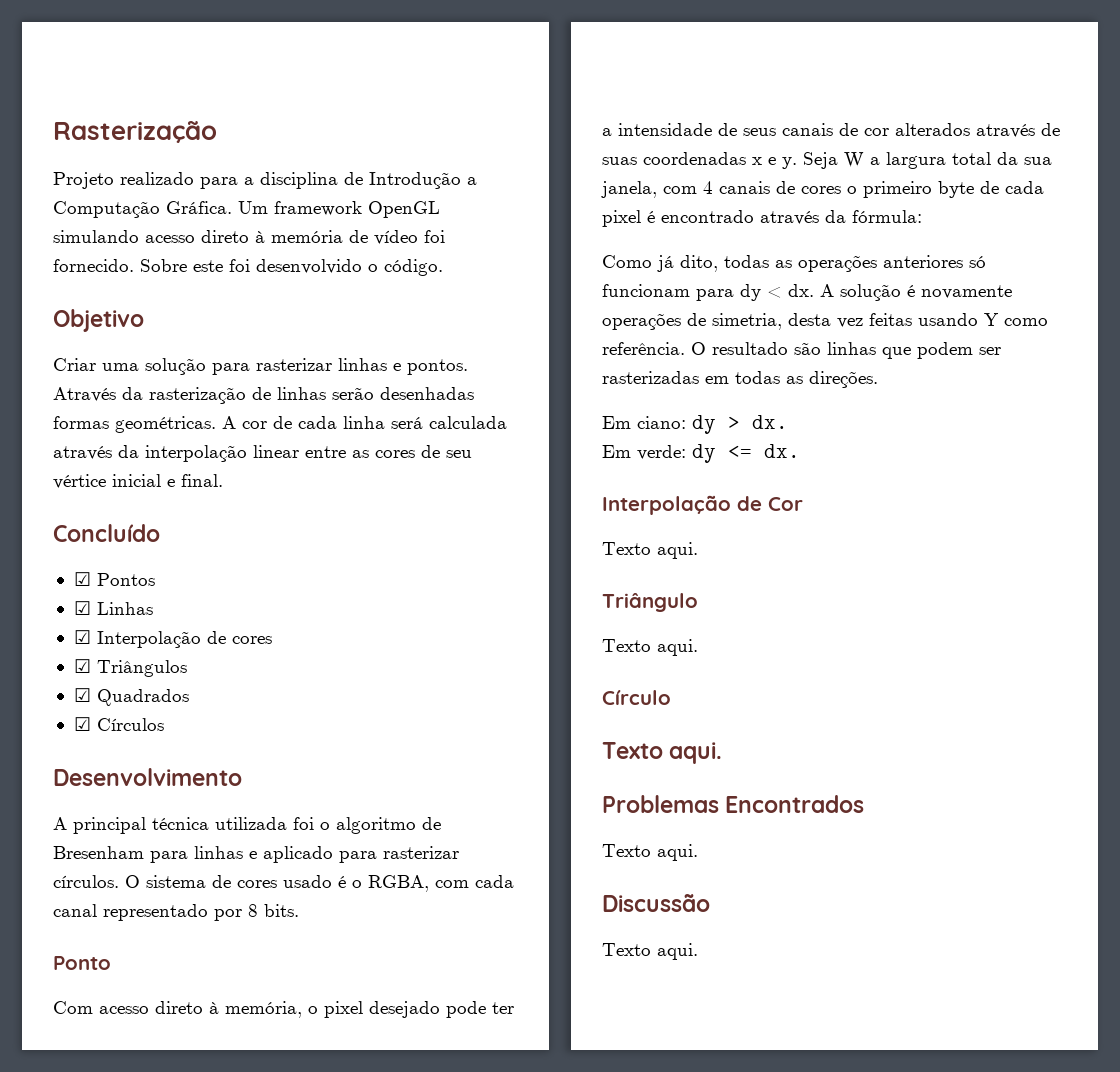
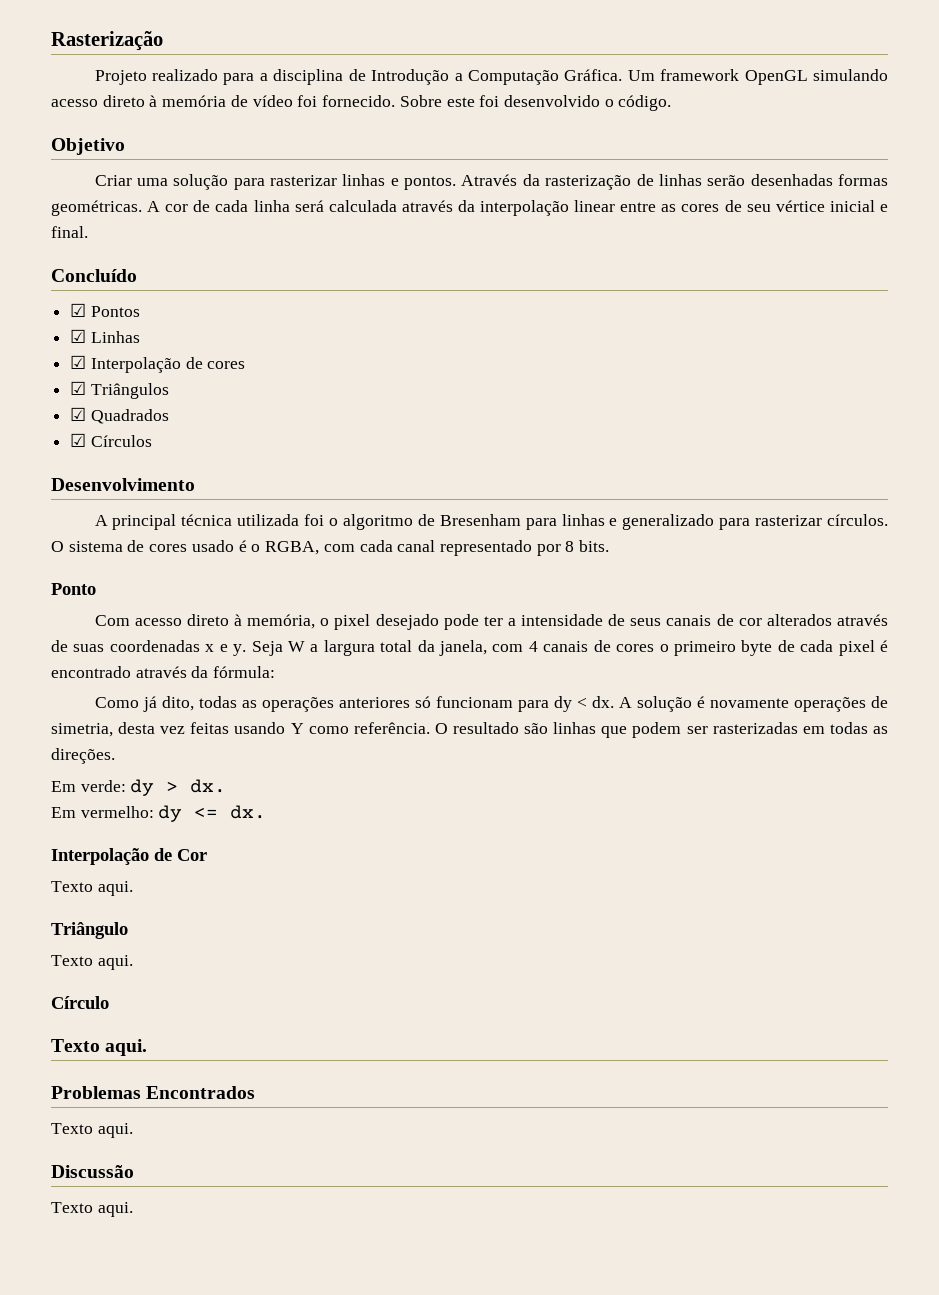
[263,846,333,863] aplicado -> [622,514,715,530] generalizado
[1024,157,1052,165] sua -> (435, 646) none
[637,416,686,429] ciano: -> [80,780,126,792] verde:
[637,445,686,460] verde: -> [80,806,154,818] vermelho:

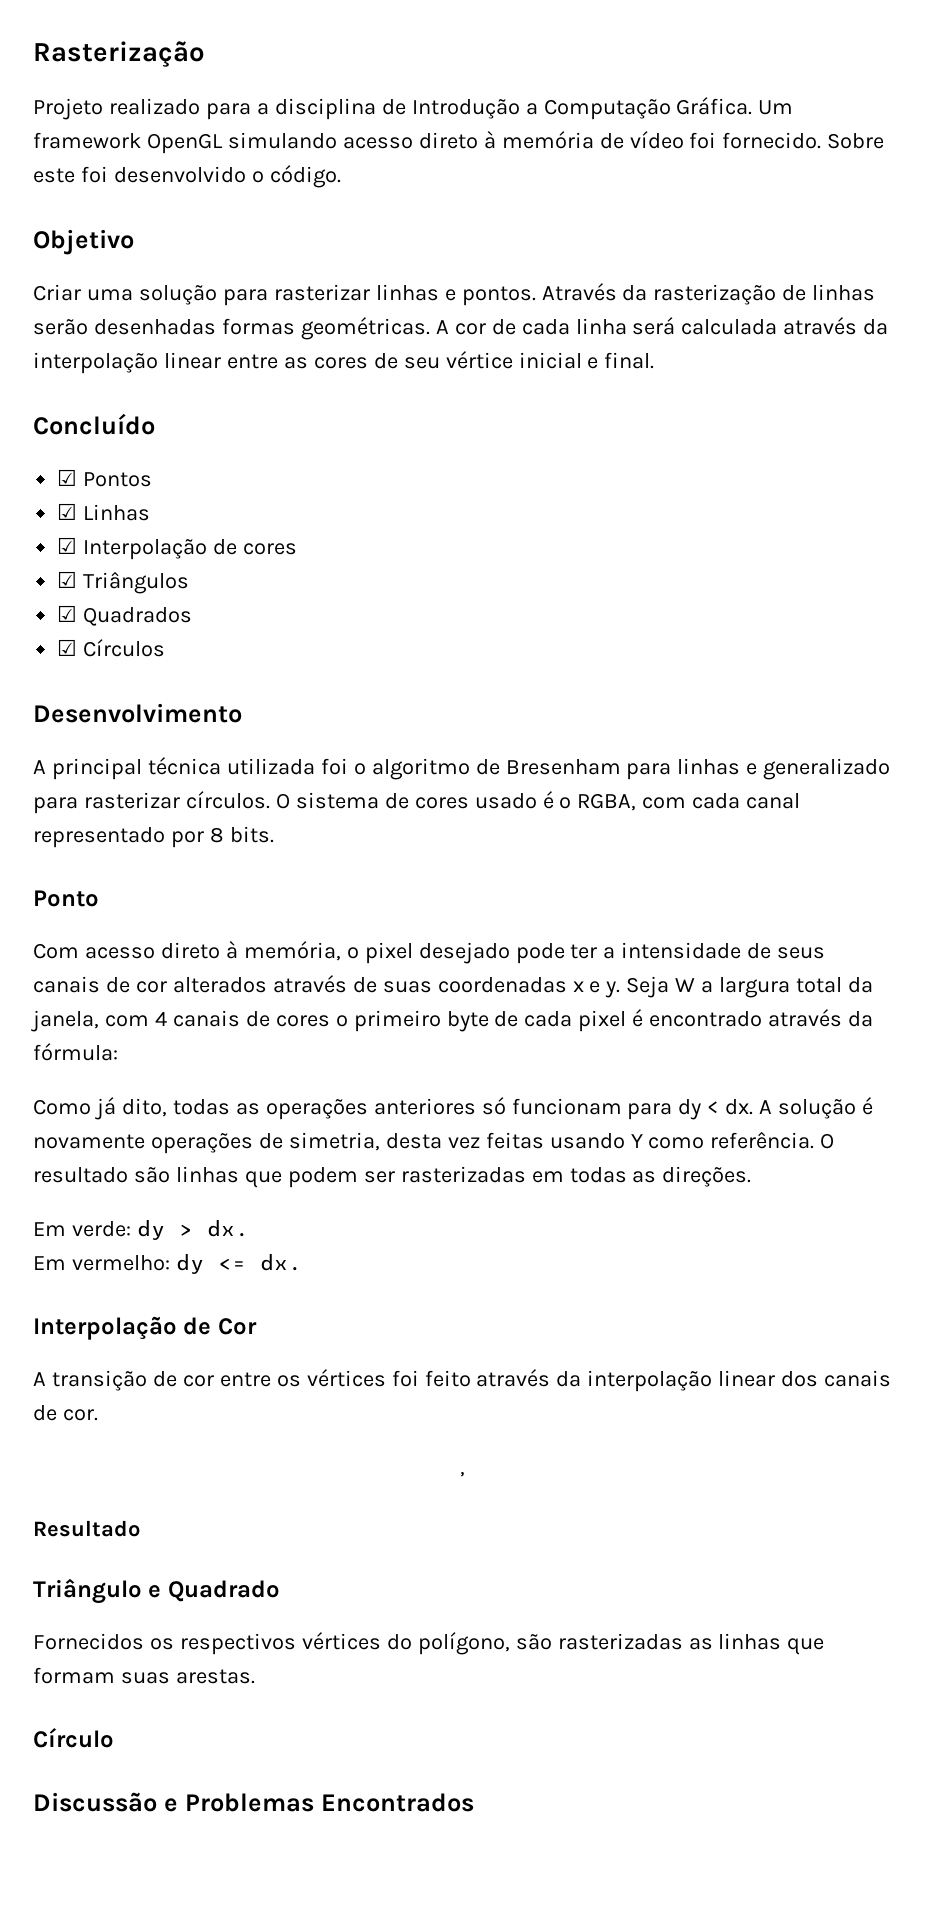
[51,881,133,896] [51,922,128,939] [51,955,133,970] Texto aqui. // Triângulo // Texto aqui. -> [33,1369,892,1392] [33,1405,98,1421] [460,1471,465,1477] [33,1520,140,1537] [33,1578,280,1604] [33,1632,825,1655] [33,1667,255,1684] A transição de cor entre os vértices foi feito através da interpolação linear dos canais de cor. // , // Resultado // Triângulo e Quadrado // Fornecidos os respectivos vértices do polígono, são rasterizadas as linhas que formam suas arestas.
[51,1039,148,1056] Texto aqui. // -> [33,1792,178,1812] Discussão e
[51,1123,133,1138] [51,1165,134,1178] [51,1202,133,1217] // Texto aqui. // Discussão // Texto aqui. -> (474, 1802) none

